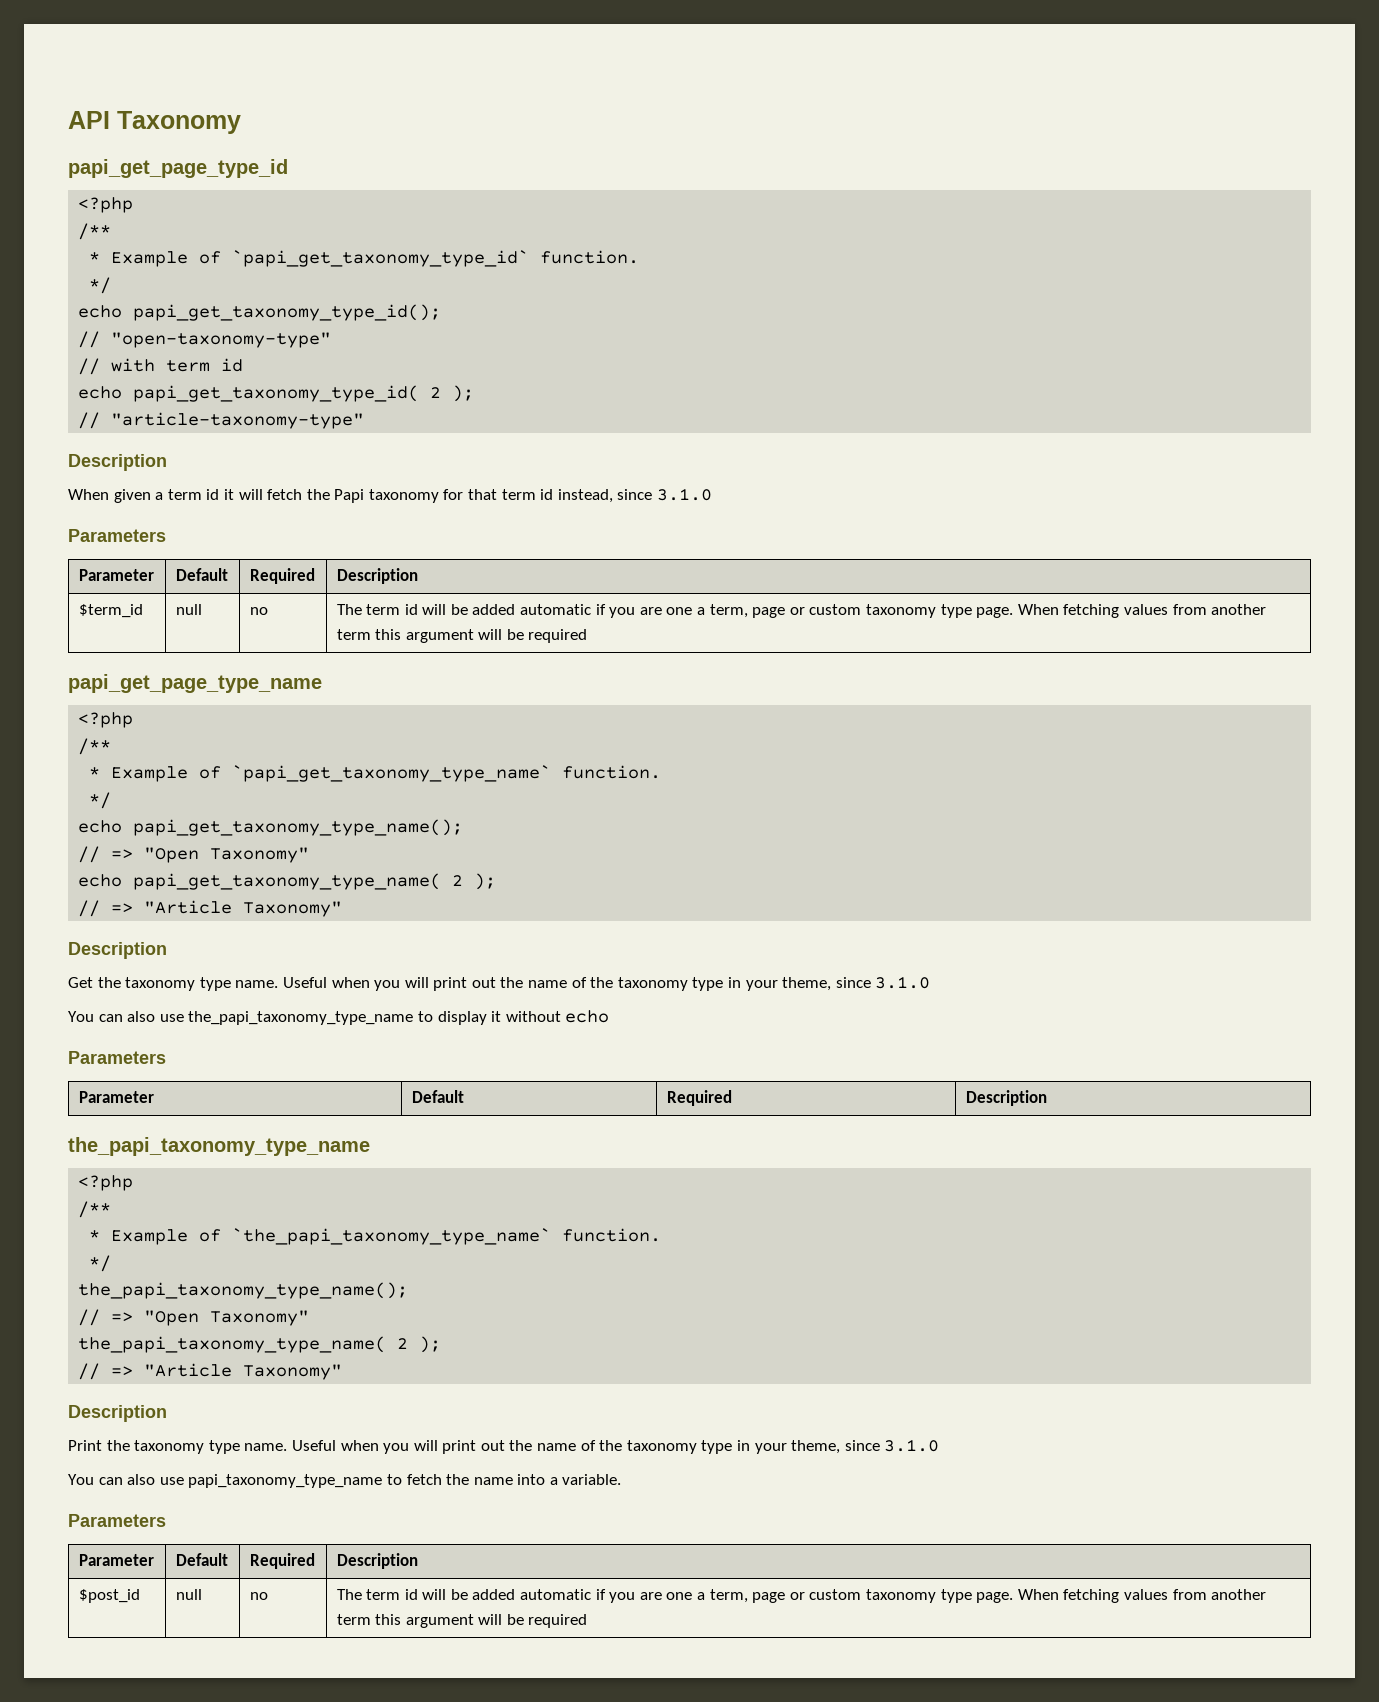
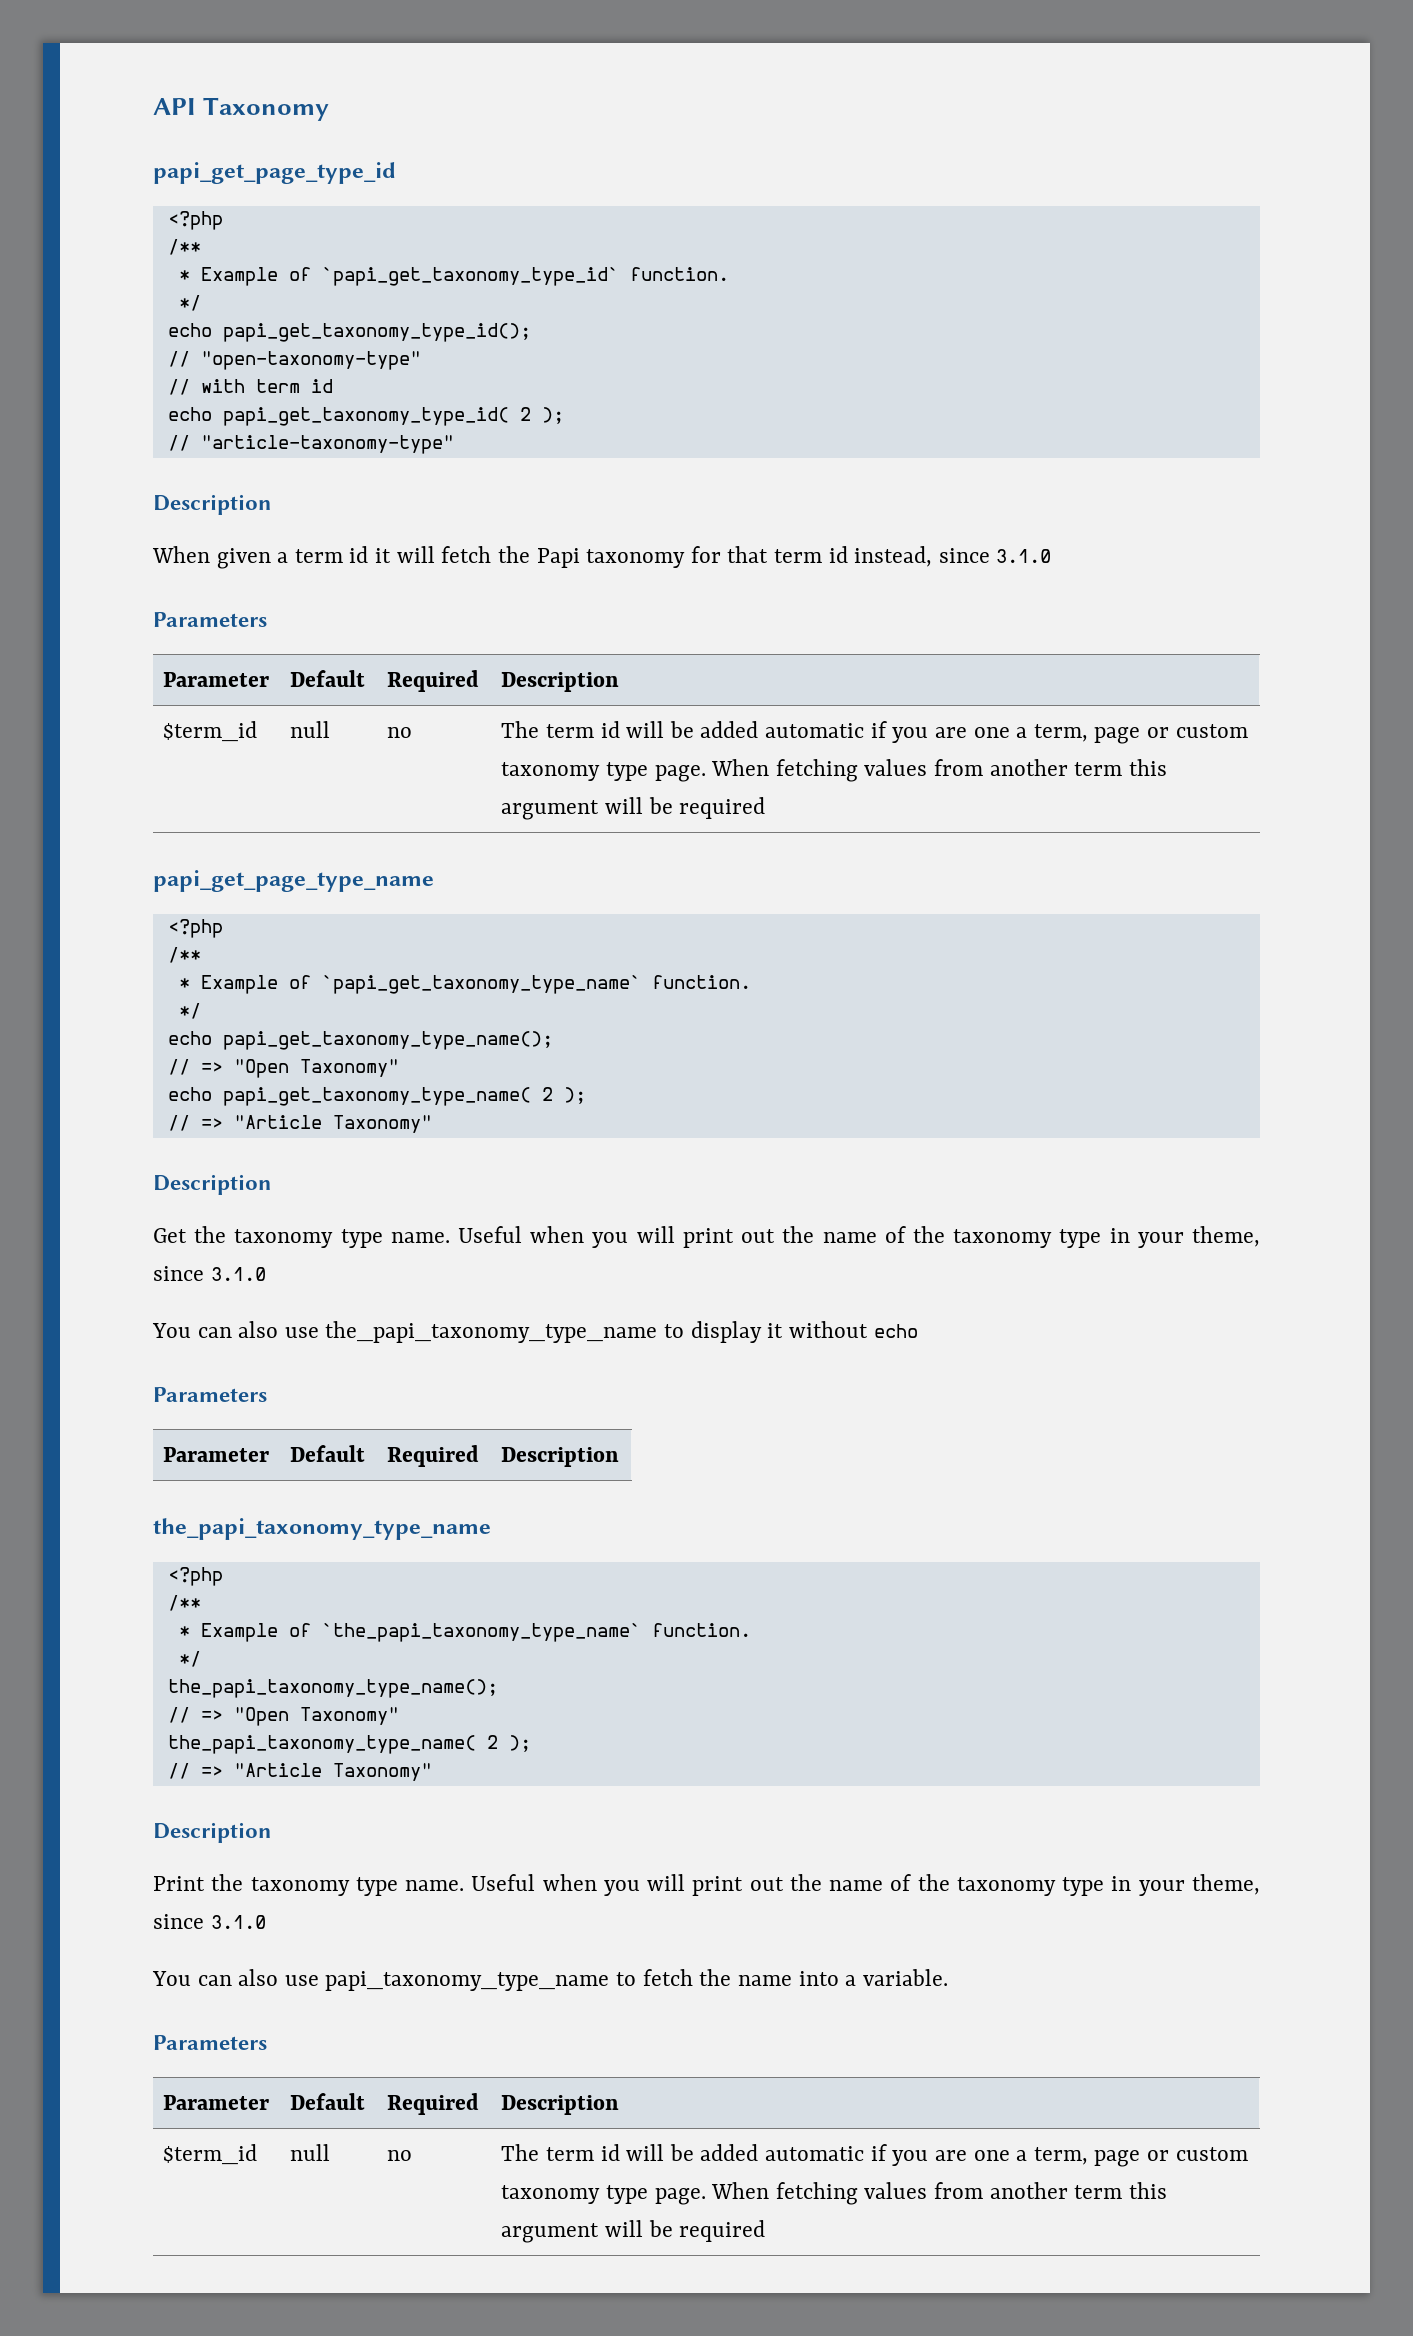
[78,1589,140,1603] $post_id -> [163,2144,258,2165] $term_id

